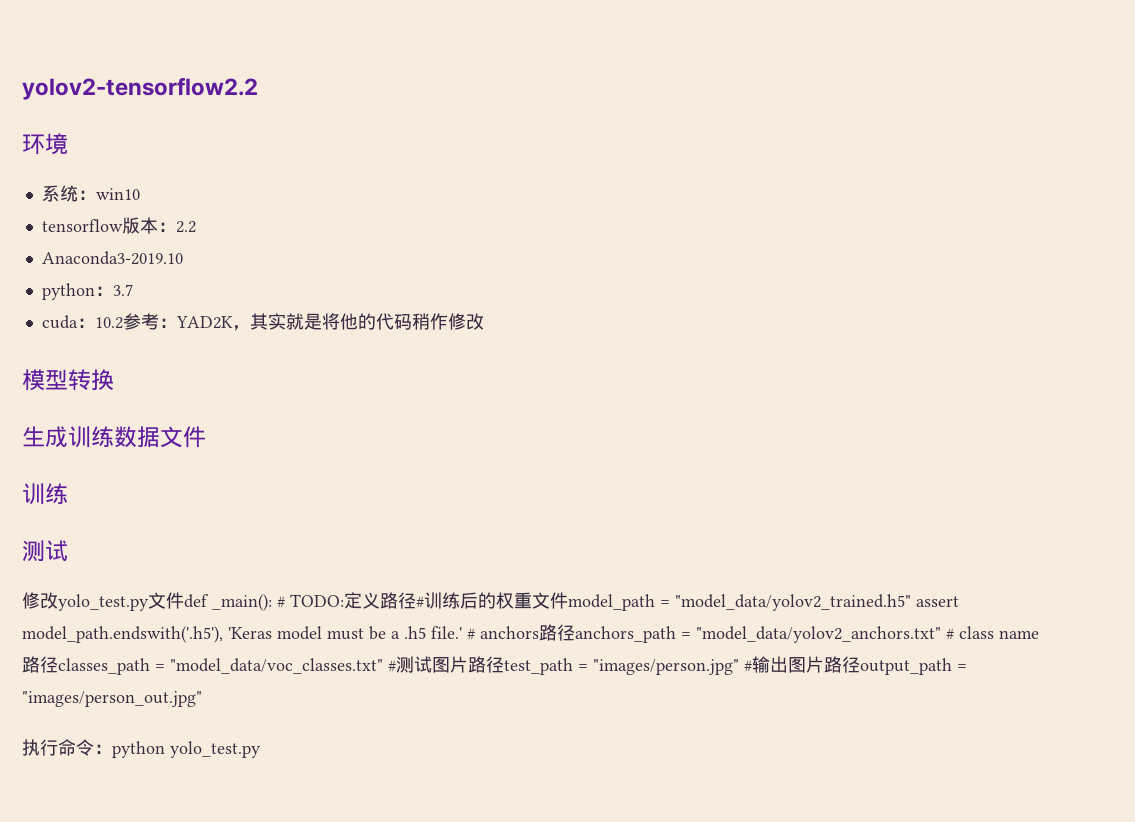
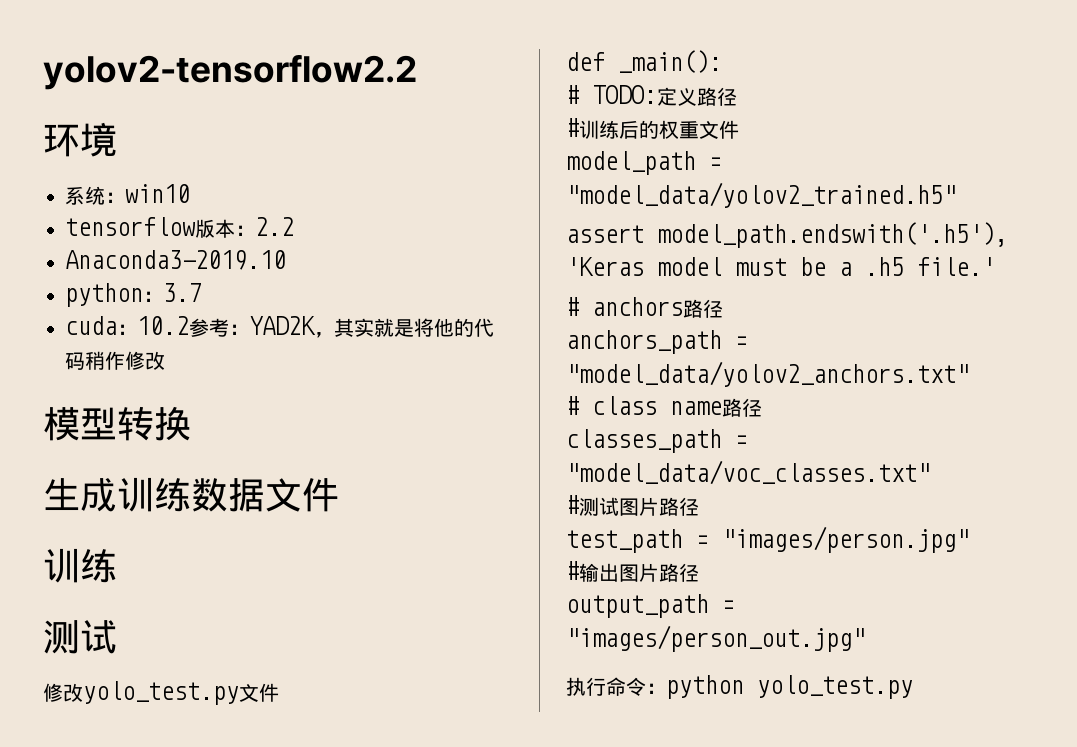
(184, 600) none -> (279, 692) //
(272, 602) none -> (722, 61) //
(416, 600) none -> (737, 96) //
(568, 600) none -> (739, 129) //
(911, 602) none -> (956, 195) //
(462, 632) none -> (995, 266) //
(575, 632) none -> (723, 308) //
(941, 634) none -> (969, 374) //
(58, 664) none -> (762, 407) //
(383, 666) none -> (930, 472) //
(504, 664) none -> (699, 506) //
(739, 667) none -> (969, 539) //
(860, 664) none -> (699, 572) //

